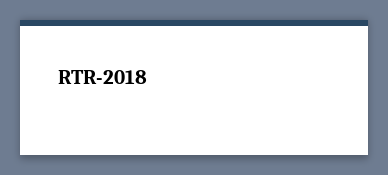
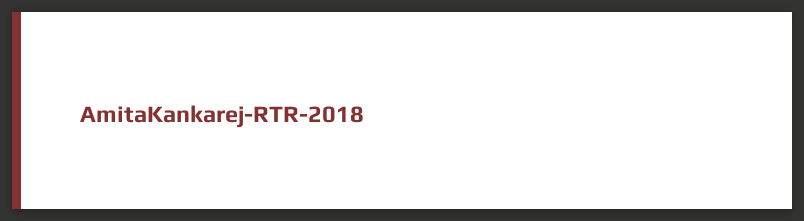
[58,70,147,84] RTR-2018 -> [80,105,364,128] AmitaKankarej-RTR-2018

